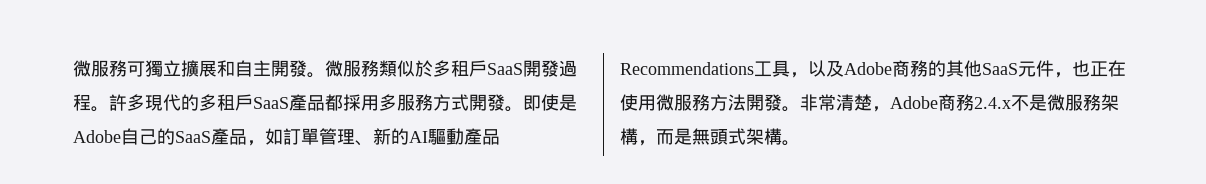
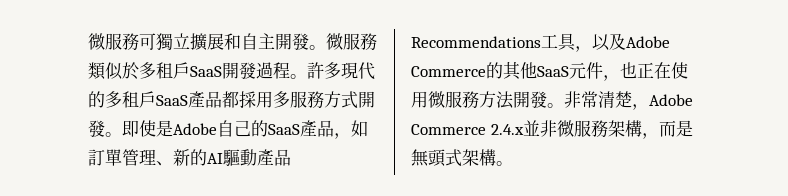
[892,60,928,77] 商務 -> [411,66,486,77] Commerce
[938,94,1047,111] 商務2.4.x不是 -> [411,120,557,137] Commerce 2.4.x並非

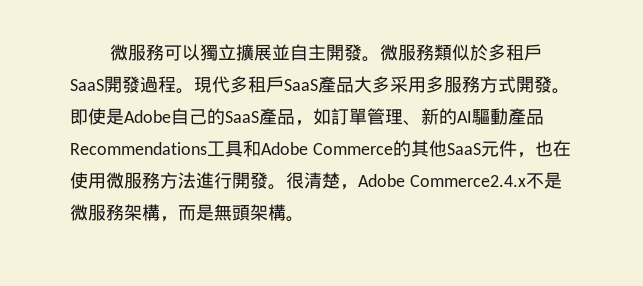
(156, 41) none -> [182,44,201,61] 以
[224,33,241,50] 和 -> [272,44,291,60] 並
[307,62,375,80] [88,91,105,108] 許多現代的 -> [194,76,230,93] 現代
[222,91,256,108] 都採 -> [354,76,408,93] 大多采
[575,33,626,52] ，以及 -> [243,140,261,157] 和
[637,62,654,78] 正 -> (553, 148) none
[513,91,693,110] [411,120,557,137] 開發。非常清楚，Adobe Commerce 2.4.x並非 -> [196,172,562,190] 進行開發。很清楚，Adobe Commerce2.4.x不是
[445,149,462,167] 式 -> (250, 213) none

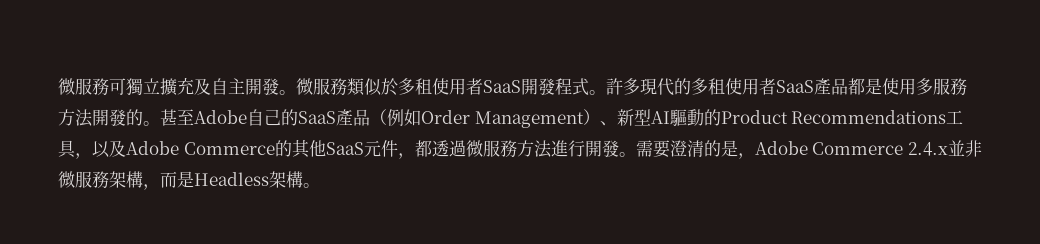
[182,44,291,61] 以獨立擴展並 -> [126,77,211,96] 獨立擴充及
[524,44,543,61] 戶 -> [432,78,483,95] 使用者
[140,76,408,94] 過程。現代多租戶SaaS產品大多采 -> [555,78,899,96] 程式。許多現代的多租使用者SaaS產品都是使
[498,76,570,94] [70,108,124,125] 式開發。即使是 -> [75,109,194,127] 法開發的。甚至
[295,108,457,126] ，如訂單管理、新的 -> [370,109,651,128] （例如Order Management）、新型
[508,108,544,125] 產品 -> [703,109,788,126] 的Product
[243,140,261,157] 和 -> [75,140,126,159] ，以及
[534,140,571,157] [70,172,106,189] 也在使用 -> [414,140,466,157] 都透過
[286,172,562,190] 很清楚，Adobe Commerce2.4.x不是 -> [635,140,982,159] 需要澄清的是，Adobe Commerce 2.4.x並非
[214,204,250,221] 無頭 -> [194,172,269,186] Headless

